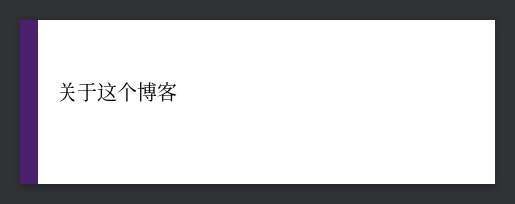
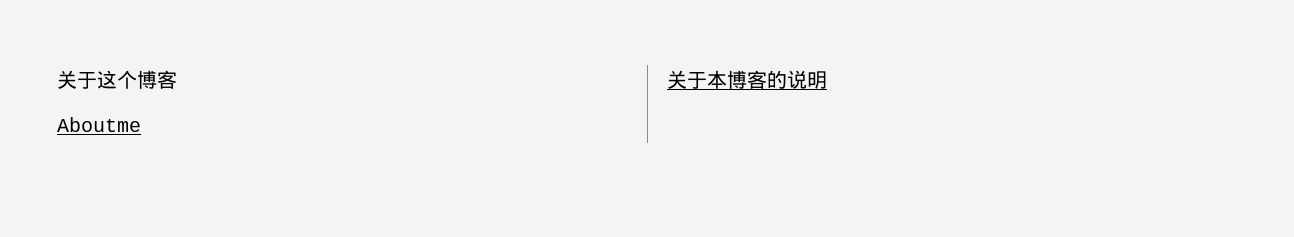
(177, 92) none -> [57,117,141,132] [667,70,827,89] // Aboutme // 关于本博客的说明

